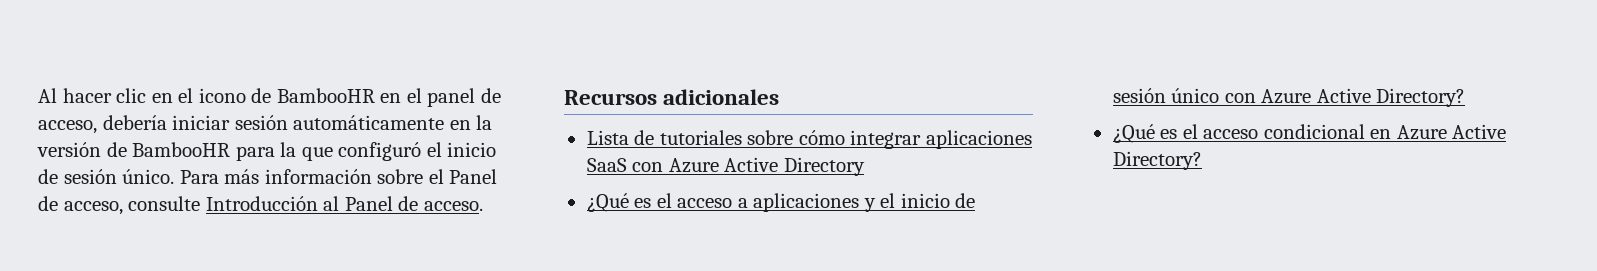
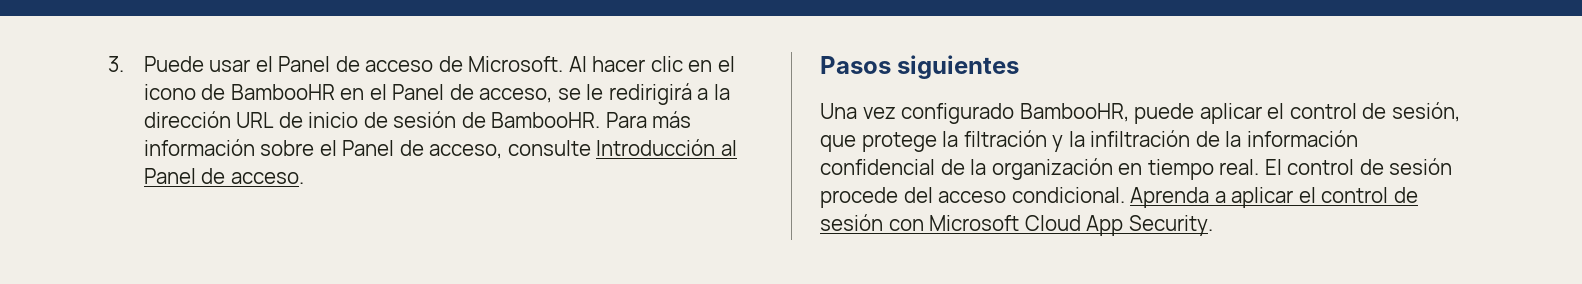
(38, 95) none -> [108,56,564,72] 3. Puede usar el Panel de acceso de Microsoft.
[427,88,501,107] [38,115,493,134] [37,142,497,161] [38,169,175,184] panel de acceso, debería iniciar sesión automáticamente en la versión de BambooHR para la que configuró el inicio de sesión único. -> [392,83,730,105] [143,111,601,128] Panel de acceso, se le redirigirá a la dirección URL de inicio de sesión de BambooHR.
[564,89,780,105] [586,130,1032,149] [586,157,865,176] [586,193,976,212] [1112,88,1466,107] [1112,124,1507,143] [1112,151,1202,170] Recursos adicionales // Lista de tutoriales sobre cómo integrar aplicaciones SaaS con Azure Active Directory // ¿Qué es el acceso a aplicaciones y el inicio de sesión único con Azure Active Directory? // ¿Qué es el acceso condicional en Azure Active Directory? -> [820,55,1020,79] [820,102,1460,124] [820,130,1358,152] [820,158,1453,180] [820,187,1418,208] [820,214,1213,236] Pasos siguientes // Una vez configurado BambooHR, puede aplicar el control de sesión, que protege la filtración y la infiltración de la información confidencial de la organización en tiempo real. El control de sesión procede del acceso condicional. Aprenda a aplicar el control de sesión con Microsoft Cloud App Security.

